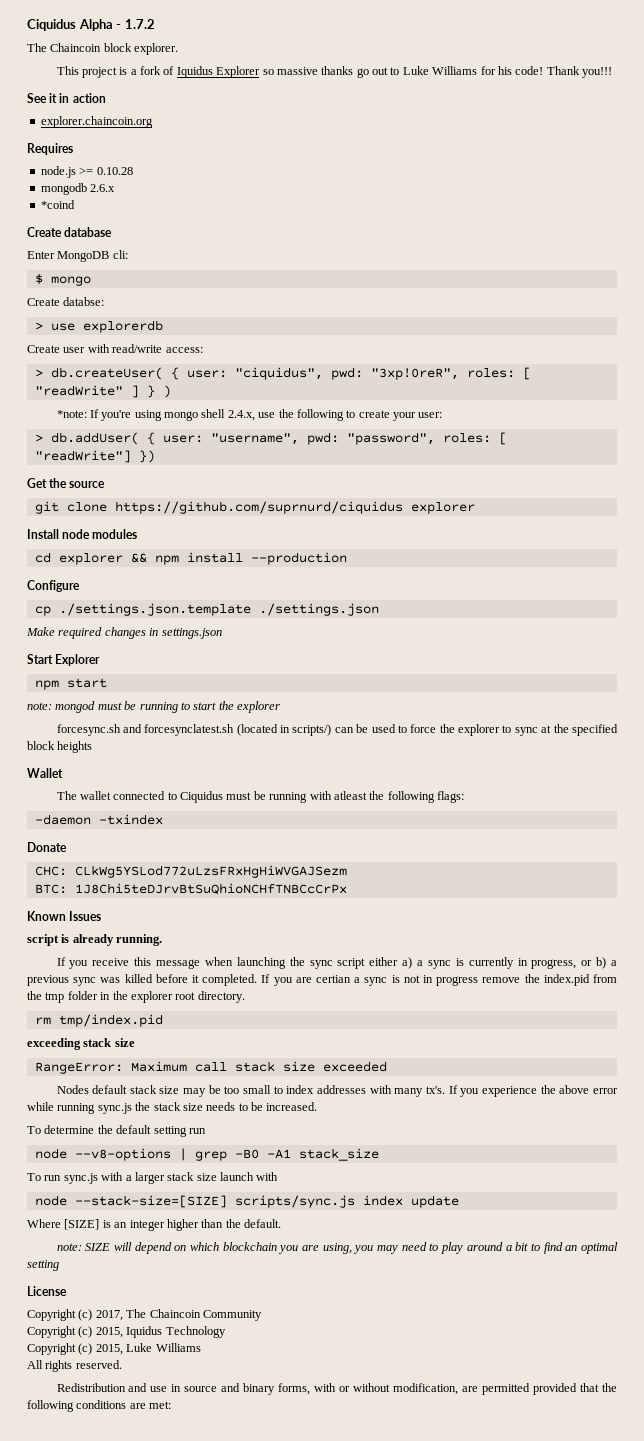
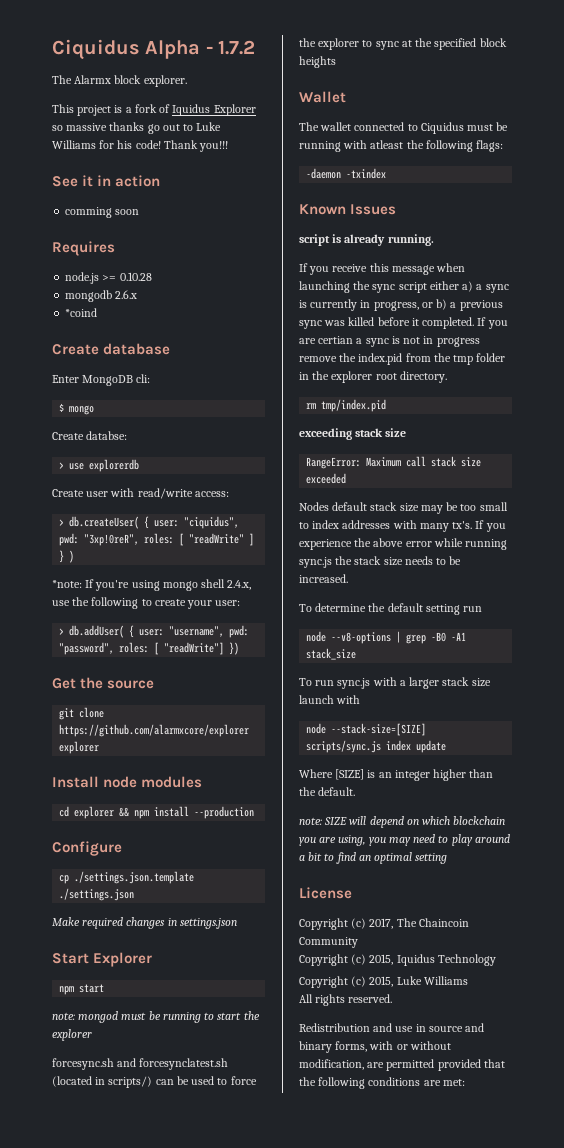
[50,43,102,52] Chaincoin -> [74,75,112,84] Alarmx
[40,116,153,128] explorer.chaincoin.org -> [65,207,140,218] comming soon
[114,501,403,514] https://github.com/suprnurd/ciquidus -> [59,724,250,737] https://github.com/alarmxcore/explorer
[27,842,67,852] [34,865,347,878] [34,883,347,895] // Donate // CHC: CLkWg5YSLod772uLzsFRxHgHiWVGAJSezm // BTC: 1J8Chi5teDJrvBtSuQhioNCHfTNBCcCrPx -> (387, 173) none

